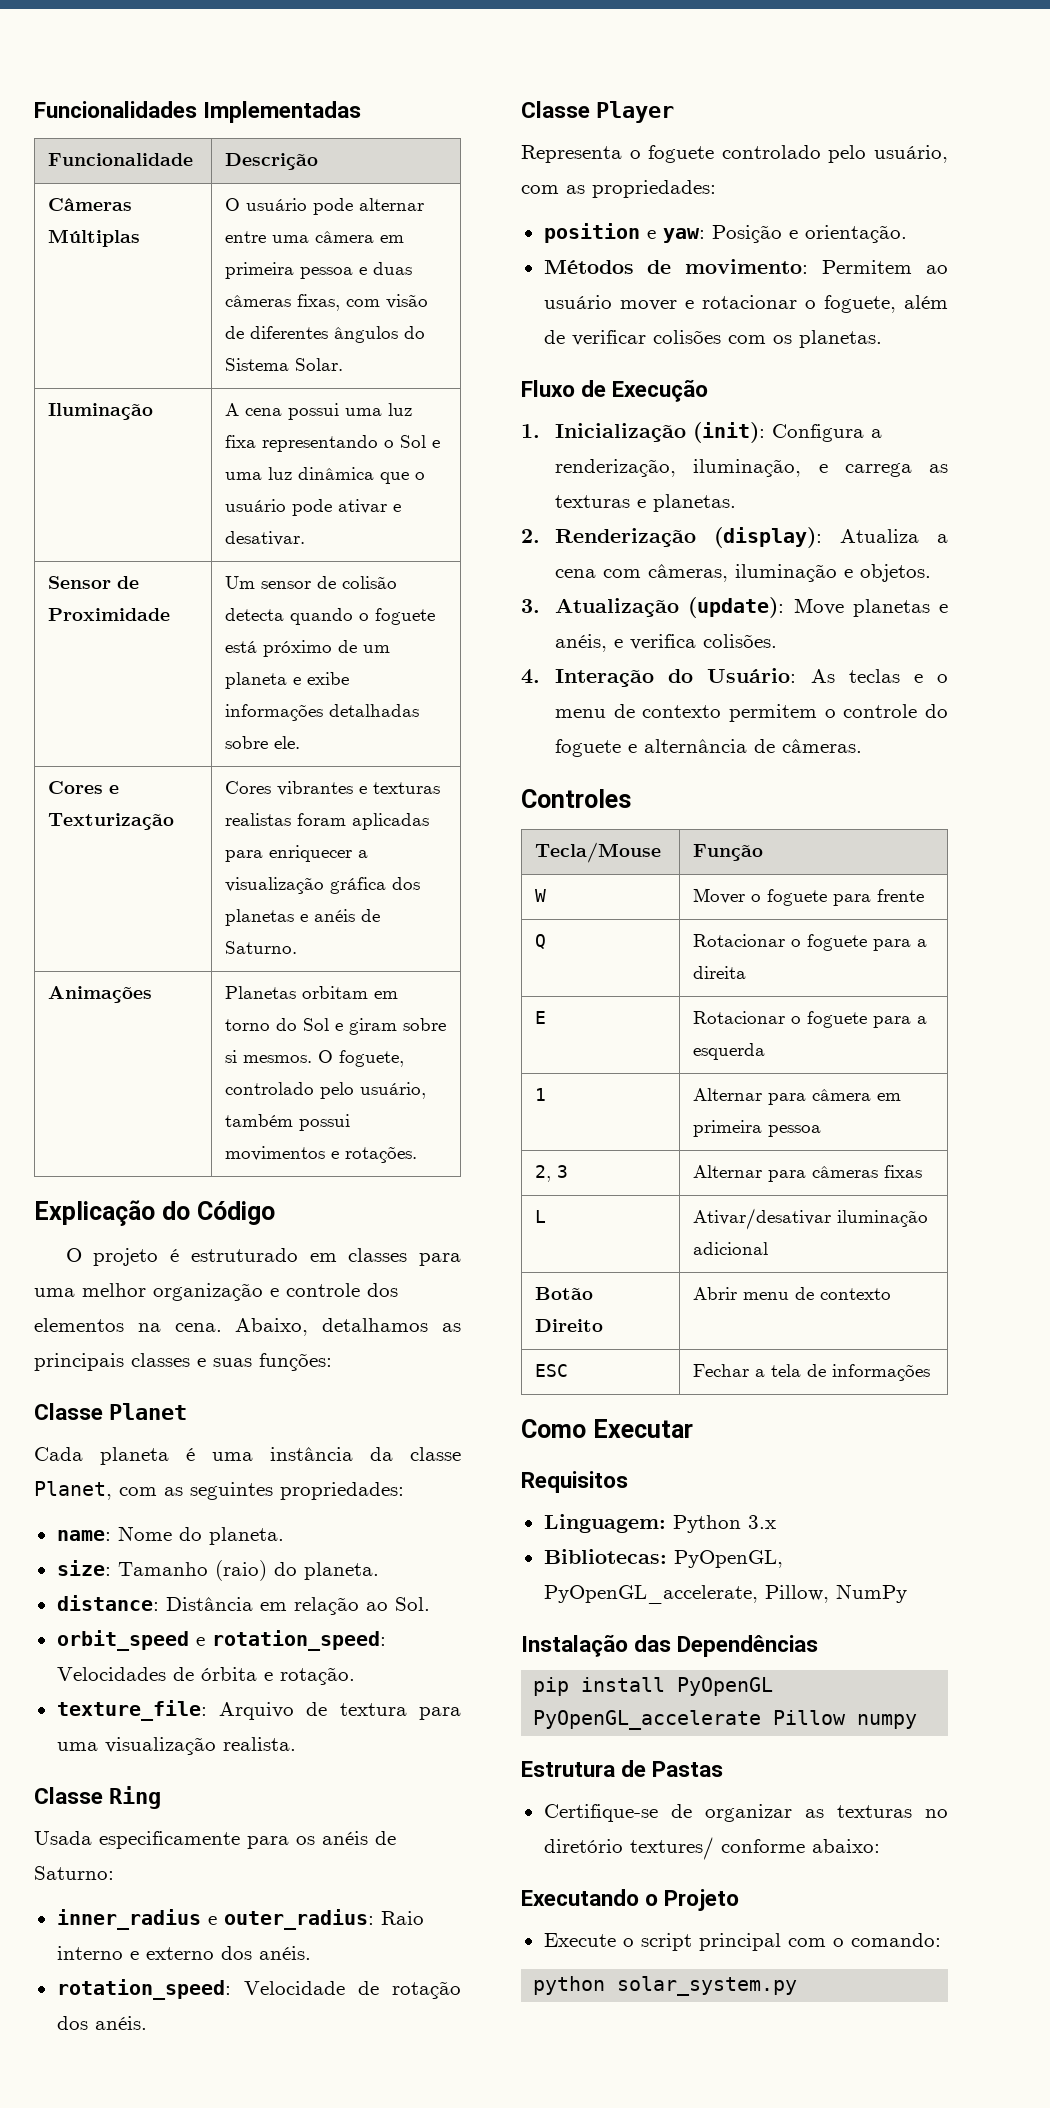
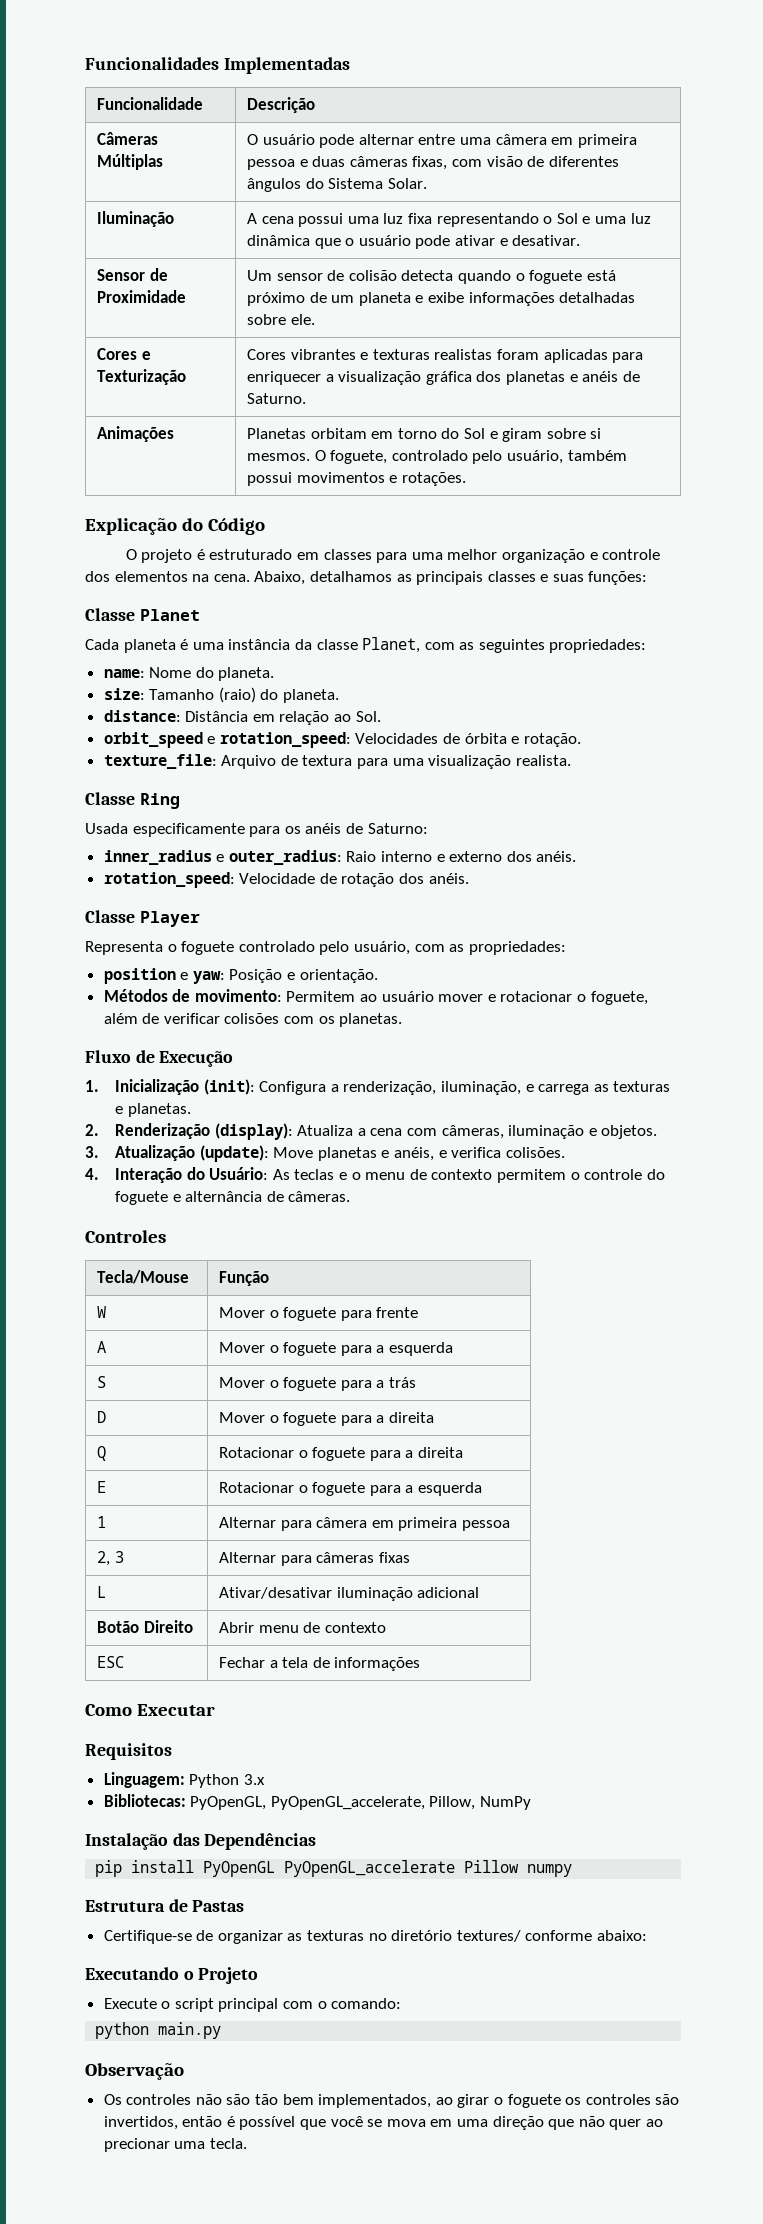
(925, 895) none -> [97,1341,107,1353] [219,1342,454,1356] [97,1376,107,1388] [219,1377,417,1391] [97,1411,107,1423] [219,1412,435,1426] // A | Mover o foguete para a esquerda // S | Mover o foguete para a trás // D | Mover o foguete para a direita
[617,1976,798,1996] solar_system.py -> [158,2022,222,2039] [85,2063,184,2080] [103,2094,680,2108] [103,2116,663,2130] [103,2138,247,2152] main.py // Observação // Os controles não são tão bem implementados, ao girar o foguete os controles são invertidos, então é possível que você se mova em uma direção que não quer ao precionar uma tecla.

